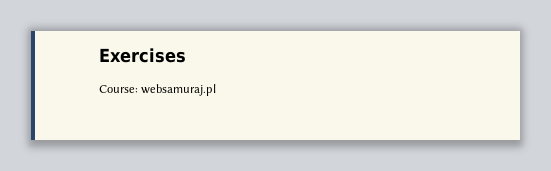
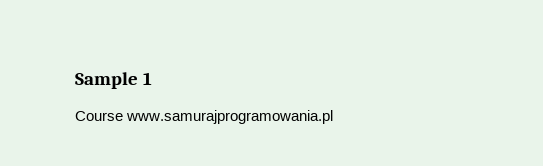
[99,48,186,63] [99,84,217,96] Exercises // Course: websamuraj.pl -> [75,72,153,89] [75,110,334,124] Sample 1 // Course www.samurajprogramowania.pl

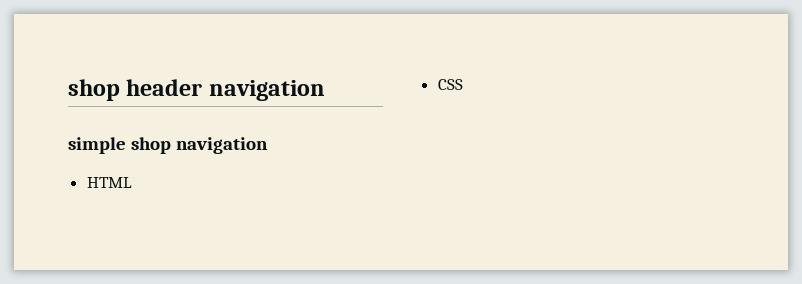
[75,72,153,89] [75,110,334,124] Sample 1 // Course www.samurajprogramowania.pl -> [68,79,325,101] [68,137,269,154] [86,177,132,188] [437,79,463,90] shop header navigation // simple shop navigation // HTML // CSS

